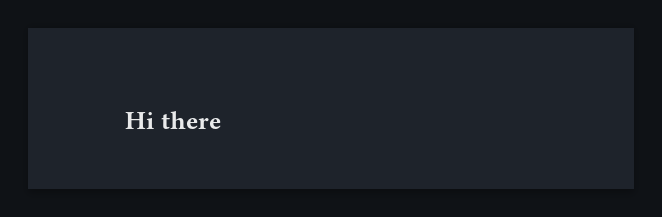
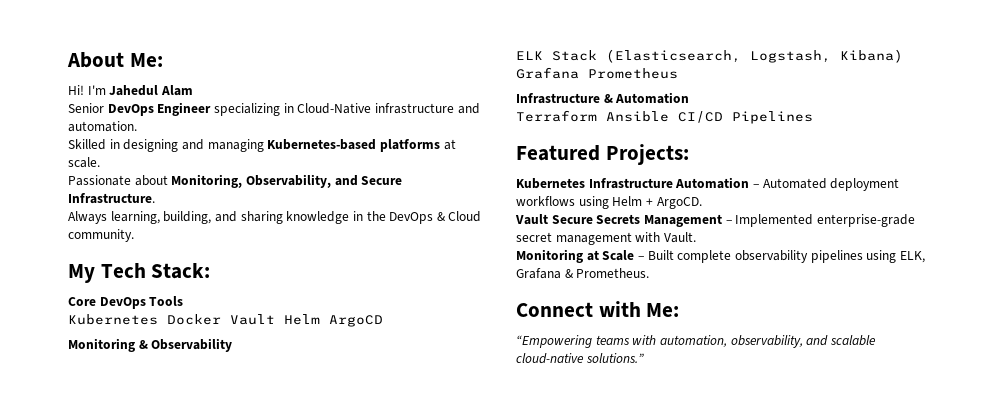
[125,111,221,129] Hi there -> [67,52,163,68] [68,85,193,96] [68,102,480,116] [68,121,137,132] [68,139,456,152] [68,157,100,168] [68,174,403,188] [68,193,155,204] [68,211,482,224] [68,229,134,242] [68,263,211,283] [68,296,184,309] [68,314,383,327] [68,338,233,352] [516,49,903,63] [516,67,678,79] [516,92,690,104] [516,110,813,124] [516,144,689,165] [516,177,900,191] [516,196,702,209] [515,214,915,227] [516,232,696,245] [516,249,925,263] [516,268,650,279] [516,301,680,317] [516,335,876,348] [516,353,644,364] About Me: // Hi! I'm Jahedul Alam // Senior DevOps Engineer specializing in Cloud-Native infrastructure and automation. // Skilled in designing and managing Kubernetes-based platforms at scale. // Passionate about Monitoring, Observability, and Secure Infrastructure. // Always learning, building, and sharing knowledge in the DevOps & Cloud community. // My Tech Stack: // Core DevOps Tools // Kubernetes Docker Vault Helm ArgoCD // Monitoring & Observability // ELK Stack (Elasticsearch, Logstash, Kibana) Grafana Prometheus // Infrastructure & Automation // Terraform Ansible CI/CD Pipelines // Featured Projects: // Kubernetes Infrastructure Automation – Automated deployment workflows using Helm + ArgoCD. // Vault Secure Secrets Management – Implemented enterprise-grade secret management with Vault. // Monitoring at Scale – Built complete observability pipelines using ELK, Grafana & Prometheus. // Connect with Me: // “Empowering teams with automation, observability, and scalable cloud-native solutions.”

